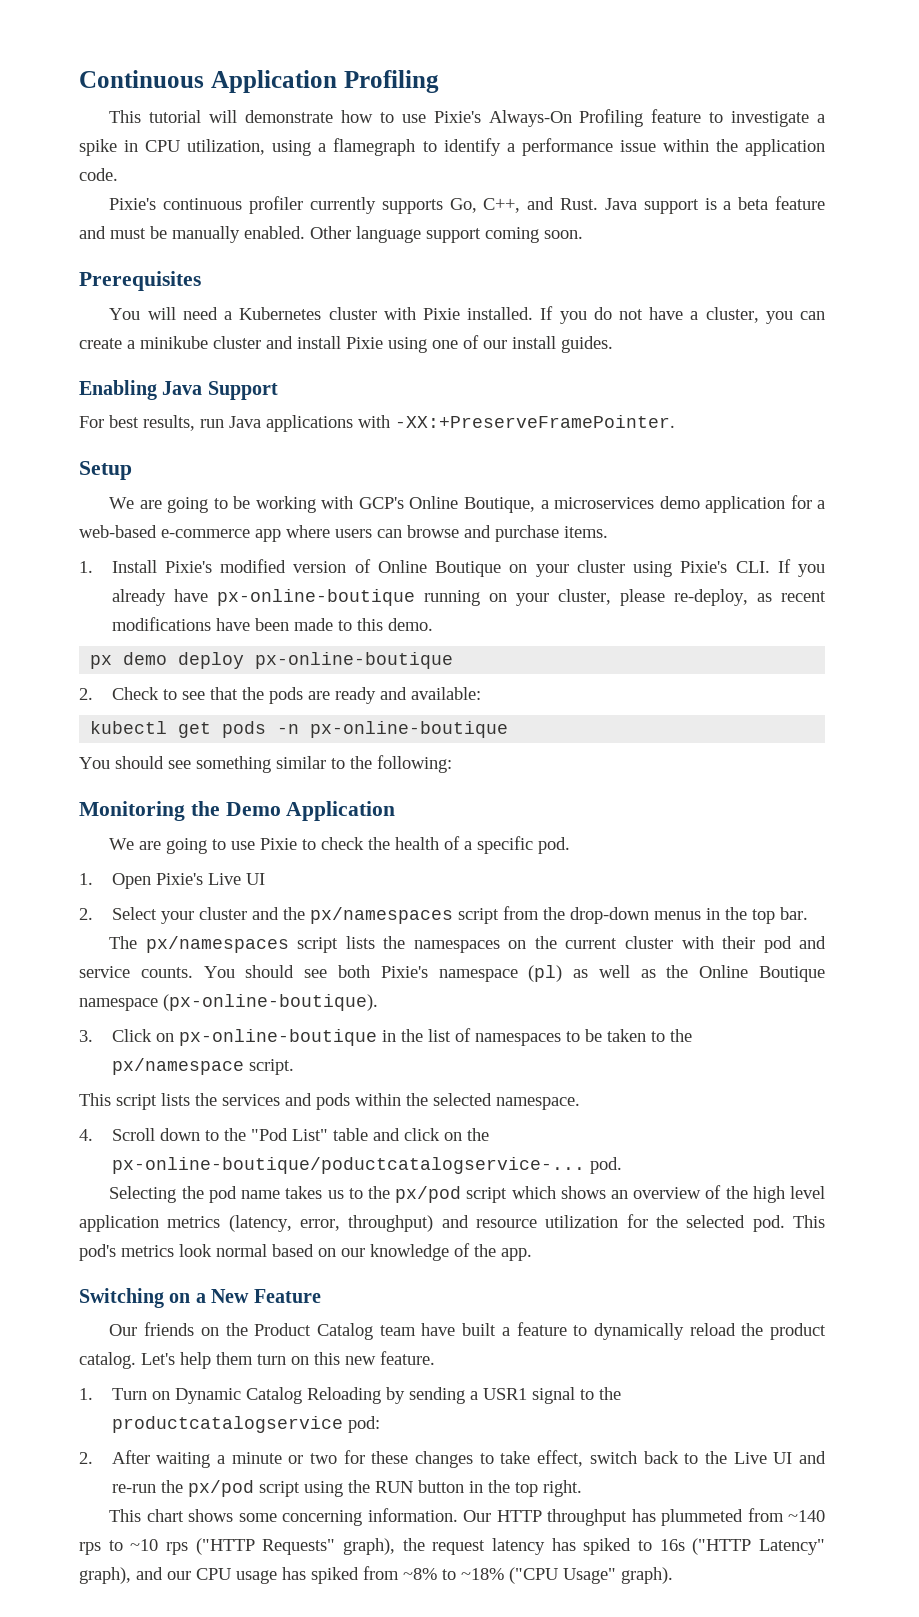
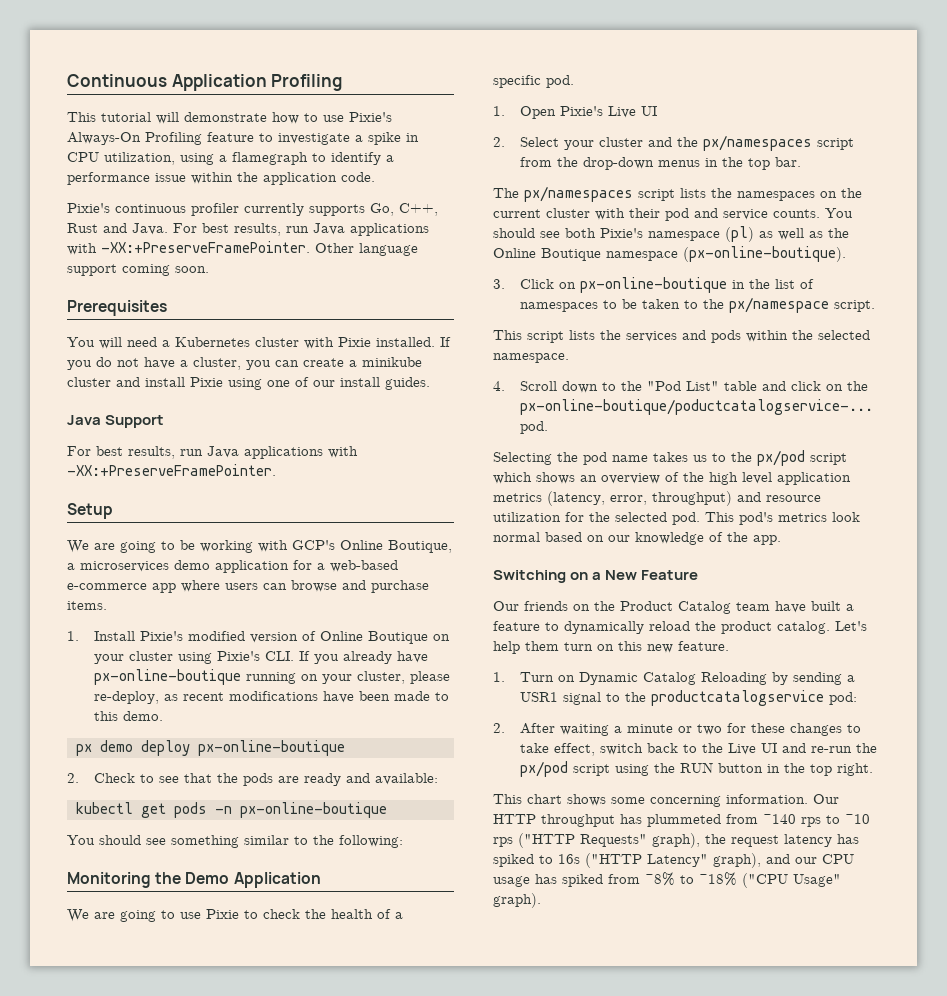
[527,196,826,214] [79,226,305,243] and Rust. Java support is a beta feature and must be manually enabled. -> [67,223,429,236] [67,241,310,255] Rust and Java. For best results, run Java applications with -XX:+PreserveFramePointer.
[79,380,157,400] Enabling -> (430, 383) none

